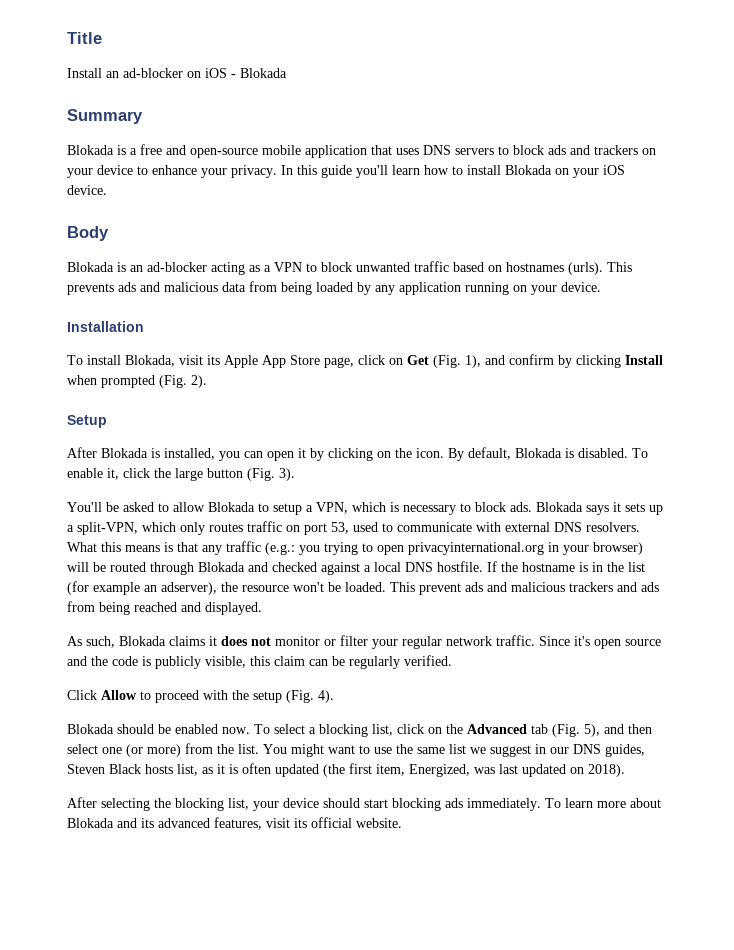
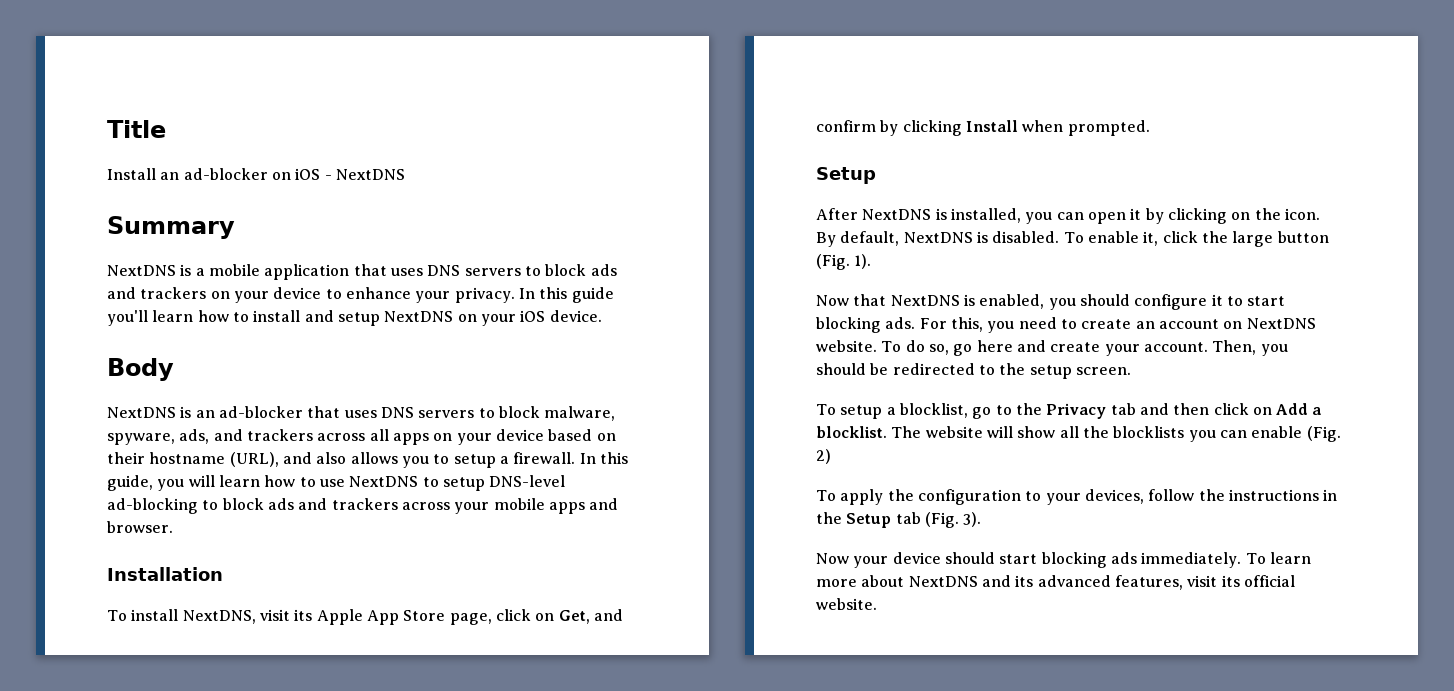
[240,68,287,78] Blokada -> [335,169,405,180] NextDNS
[67,145,114,155] Blokada -> [107,265,176,276] NextDNS
[140,144,258,158] free and open-source -> (205, 272) none
[505,165,552,175] Blokada -> [304,310,454,326] and setup NextDNS
[67,262,114,272] Blokada -> [107,407,176,418] NextDNS
[211,261,632,275] [67,281,601,295] acting as a VPN to block unwanted traffic based on hostnames (urls). This prevents ads and malicious data from being loaded by any application running on your device. -> [307,406,616,421] [107,429,616,445] [107,452,628,468] [107,475,566,491] [107,498,619,514] [107,521,173,533] that uses DNS servers to block malware, spyware, ads, and trackers across all apps on your device based on their hostname (URL), and also allows you to setup a firewall. In this guide, you will learn how to use NextDNS to setup DNS-level ad-blocking to block ads and trackers across your mobile apps and browser.
[125,355,175,367] Blokada, -> [182,610,256,624] NextDNS,
[407,355,481,368] Get (Fig. 1), -> [558,610,590,624] Get,
[101,375,207,388] prompted (Fig. 2). -> [1067,120,1150,136] prompted.
[101,448,148,458] Blokada -> [862,209,932,220] NextDNS
[515,448,562,458] Blokada -> [903,232,973,243] NextDNS
[279,468,295,481] [67,502,663,515] [67,521,640,535] [67,541,643,555] [67,561,645,575] [67,581,659,595] [67,601,262,615] [67,635,661,649] [67,655,452,669] [67,690,334,703] [67,724,652,737] [67,743,645,757] [67,763,625,777] [67,797,249,811] 3). // You'll be asked to allow Blokada to setup a VPN, which is necessary to block ads. Blokada says it sets up a split-VPN, which only routes traffic on port 53, used to communicate with external DNS resolvers. What this means is that any traffic (e.g.: you trying to open privacyinternational.org in your browser) will be routed through Blokada and checked against a local DNS hostfile. If the hostname is in the list (for example an adserver), the resource won't be loaded. This prevent ads and malicious trackers and ads from being reached and displayed. // As such, Blokada claims it does not monitor or filter your regular network traffic. Since it's open source and the code is publicly visible, this claim can be regularly verified. // Click Allow to proceed with the setup (Fig. 4). // Blokada should be enabled now. To select a blocking list, click on the Advanced tab (Fig. 5), and then select one (or more) from the list. You might want to use the same list we suggest in our DNS guides, Steven Black hosts list, as it is often updated (the first item, Energized, was last updated on 2018). // After selecting the blocking list, -> [854,254,872,269] [816,294,1286,310] [816,317,1316,333] [816,340,1288,356] [816,363,1131,379] [816,403,1323,419] [816,426,1341,442] [816,449,831,464] [816,489,1338,505] [816,512,982,528] [816,553,849,564] 1). // Now that NextDNS is enabled, you should configure it to start blocking ads. For this, you need to create an account on NextDNS website. To do so, go here and create your account. Then, you should be redirected to the setup screen. // To setup a blocklist, go to the Privacy tab and then click on Add a blocklist. The website will show all the blocklists you can enable (Fig. 2) // To apply the configuration to your devices, follow the instructions in the Setup tab (Fig. 3). // Now
[67,818,114,828] Blokada -> [908,576,978,587] NextDNS

